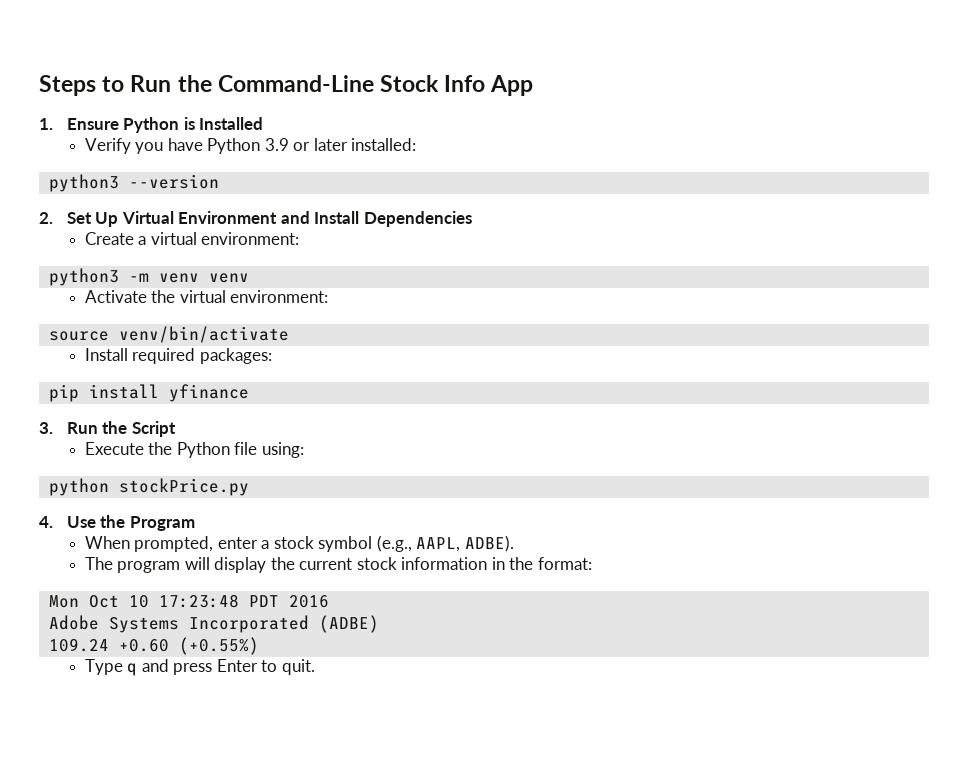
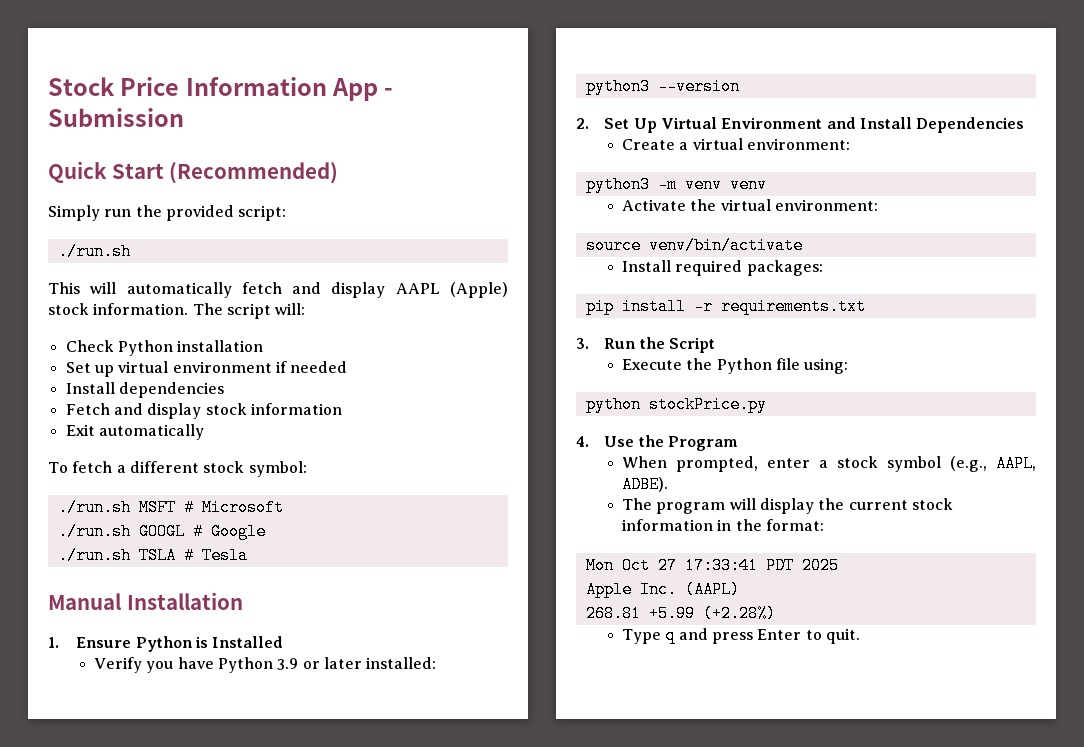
[39,75,534,96] Steps to Run the Command-Line Stock Info App -> [48,77,394,101] [48,108,184,127] [48,161,339,184] [48,205,287,221] [57,243,131,260] [48,282,508,298] [48,303,306,319] [65,340,264,356] [65,361,348,377] [65,382,224,398] [65,403,342,419] [65,424,204,440] [48,461,307,477] [57,499,284,516] [57,523,266,540] [57,547,248,564] [48,592,243,610] Stock Price Information App - Submission // Quick Start (Recommended) // Simply run the provided script: // ./run.sh // This will automatically fetch and display AAPL (Apple) stock information. The script will: // Check Python installation // Set up virtual environment if needed // Install dependencies // Fetch and display stock information // Exit automatically // To fetch a different stock symbol: // ./run.sh MSFT # Microsoft // ./run.sh GOOGL # Google // ./run.sh TSLA # Tesla // Manual Installation
[168,384,249,402] yfinance -> [693,298,866,315] -r requirements.txt
[128,594,329,608] [48,615,379,633] [48,637,259,655] 10 17:23:48 PDT 2016 // Adobe Systems Incorporated (ADBE) // 109.24 +0.60 (+0.55%) -> [657,557,839,574] [585,581,740,598] [585,605,776,622] 27 17:33:41 PDT 2025 // Apple Inc. (AAPL) // 268.81 +5.99 (+2.28%)

